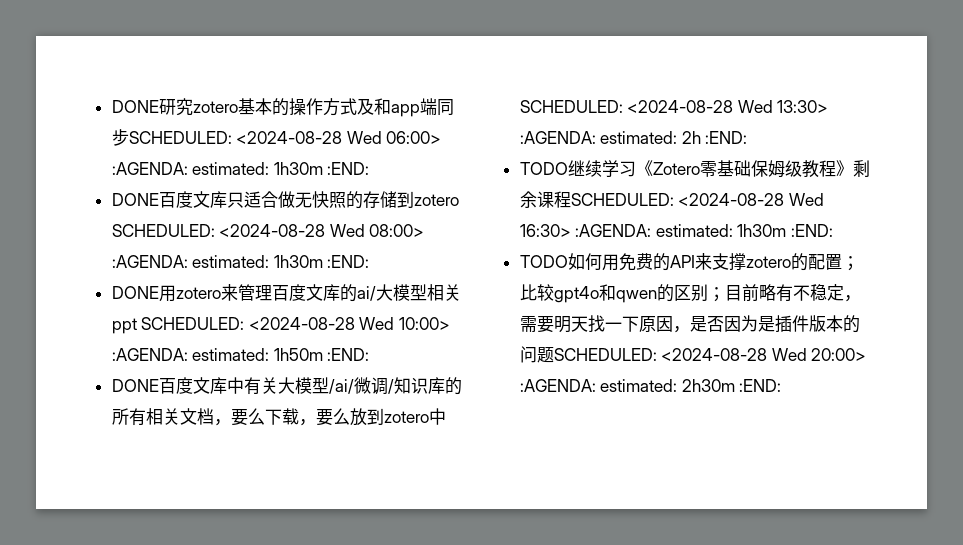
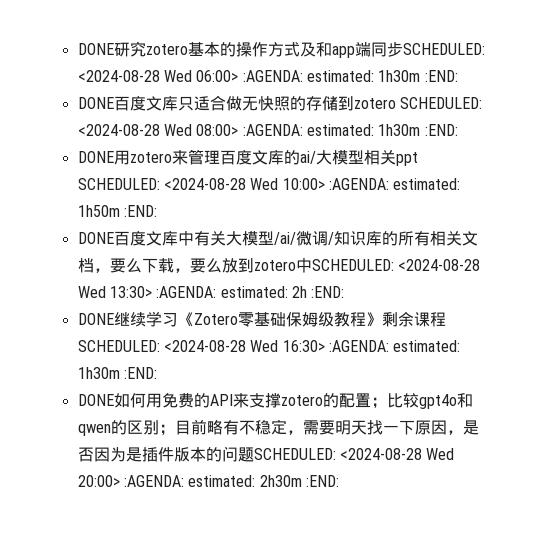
[519,162,568,175] TODO -> [77,313,114,325] DONE
[519,255,568,268] TODO -> [77,394,114,406] DONE

